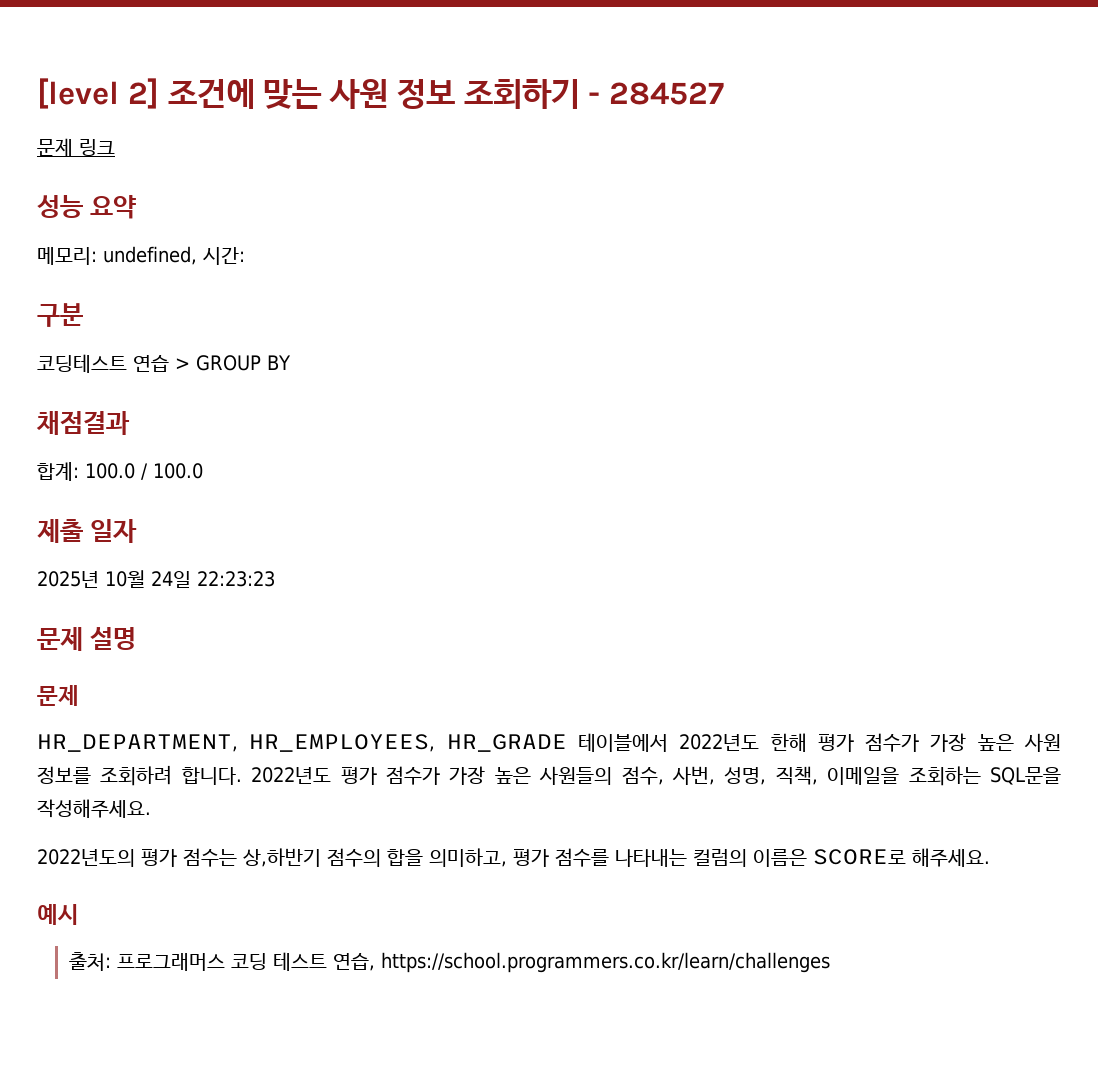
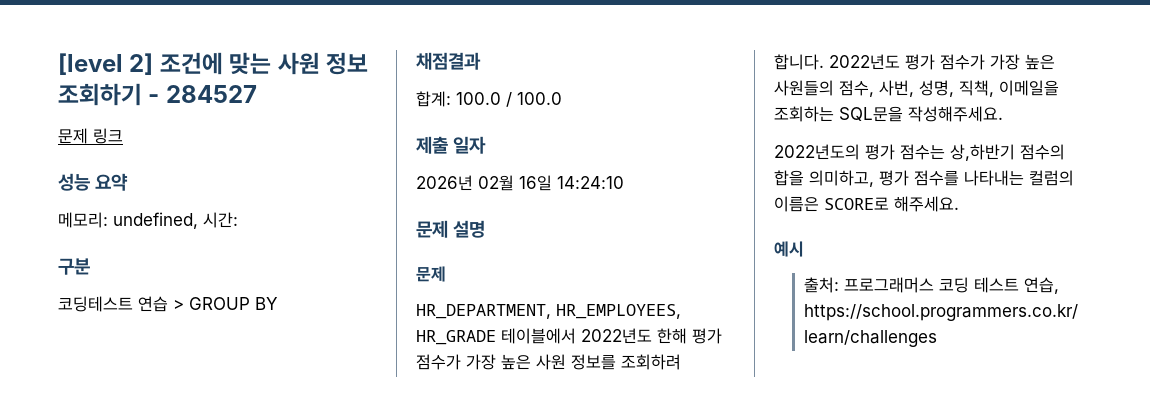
[37,570,275,588] 2025년 10월 24일 22:23:23 -> [416,175,624,191] 2026년 02월 16일 14:24:10

